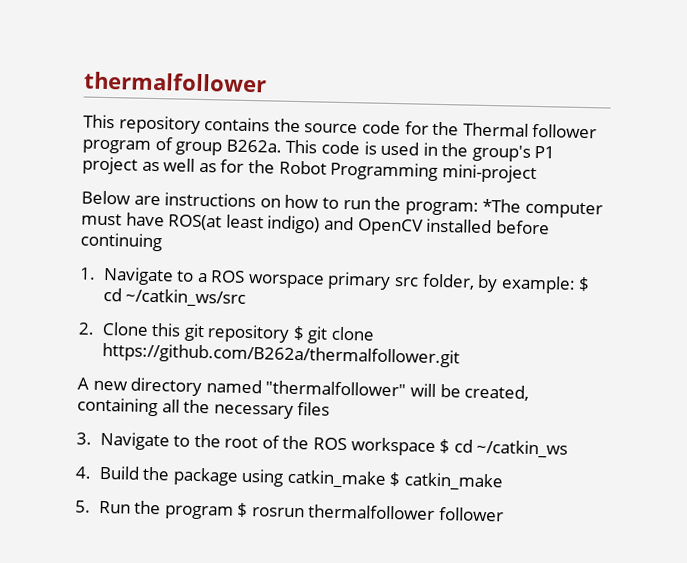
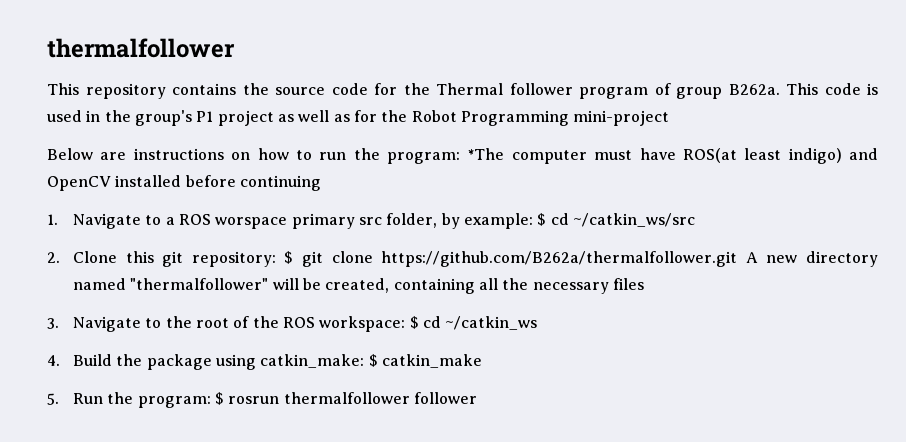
[207,324,291,343] repository -> [191,251,276,267] repository:
(460, 355) // -> (738, 259) none
[350,437,436,456] workspace -> [319,316,406,332] workspace:
[286,469,387,489] catkin_make -> [260,354,365,368] catkin_make:
[164,505,234,520] program -> [137,396,211,408] program:

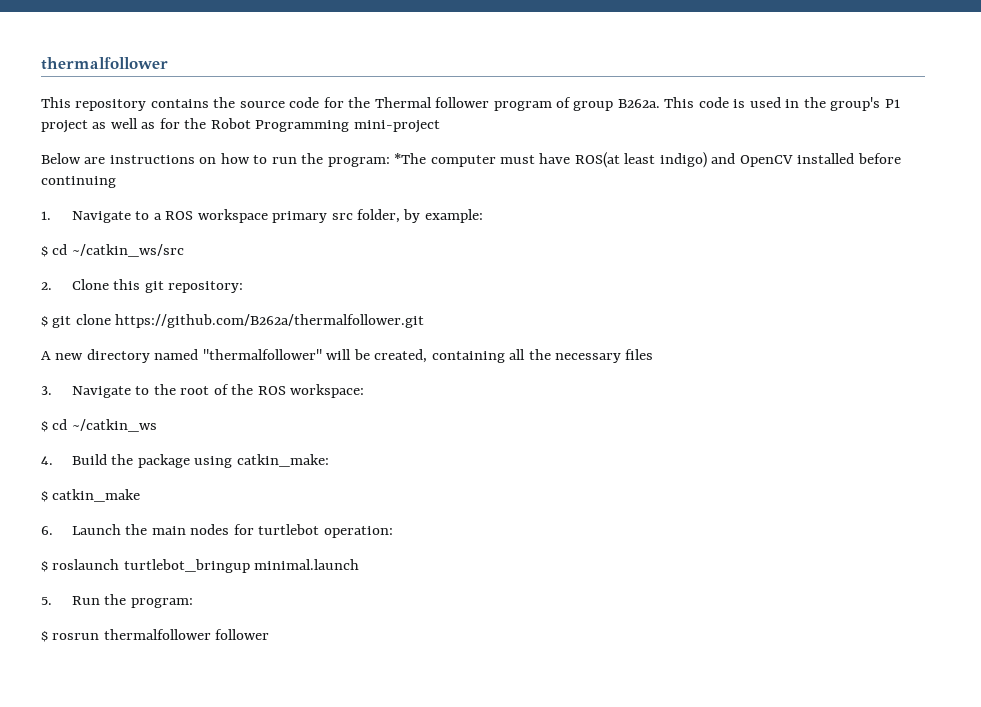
[215,217,288,229] worspace -> [197,209,268,223] workspace
(533, 221) none -> (483, 216) //
(276, 259) none -> (244, 287) //
(738, 259) none -> (425, 321) //
(406, 324) none -> (365, 391) //
(365, 361) none -> (329, 460) //
(482, 361) none -> [41,524,393,538] [41,559,360,573] // 6. Launch the main nodes for turtlebot operation: // $ roslaunch turtlebot_bringup minimal.launch
(211, 402) none -> (193, 603) //

